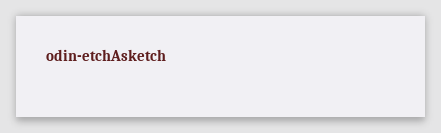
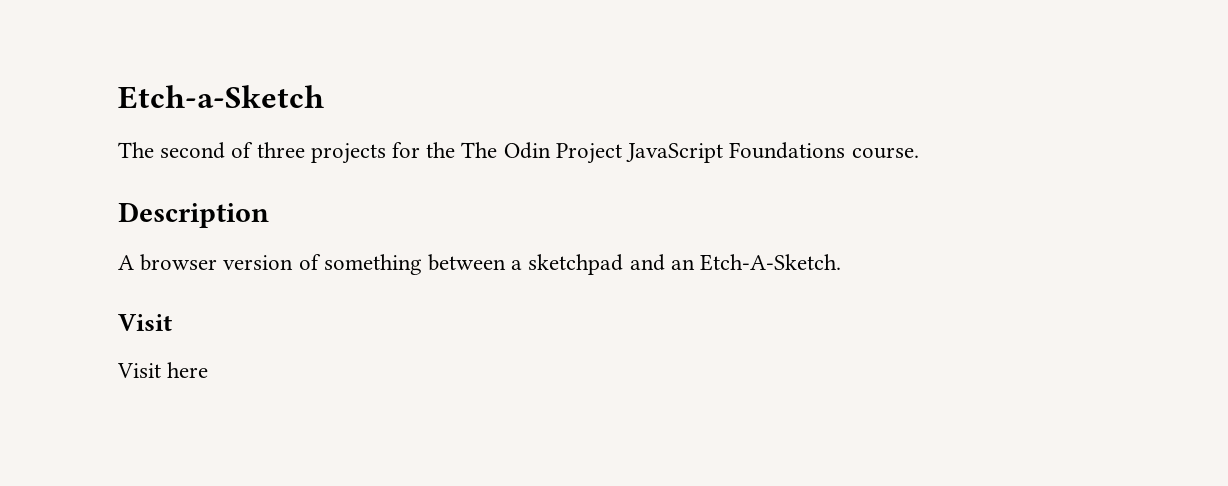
[46,49,166,61] odin-etchAsketch -> [118,85,324,109] [118,142,919,164] [118,202,269,228] [118,254,842,275] [118,314,172,331] [117,362,209,378] Etch-a-Sketch // The second of three projects for the The Odin Project JavaScript Foundations course. // Description // A browser version of something between a sketchpad and an Etch-A-Sketch. // Visit // Visit here

